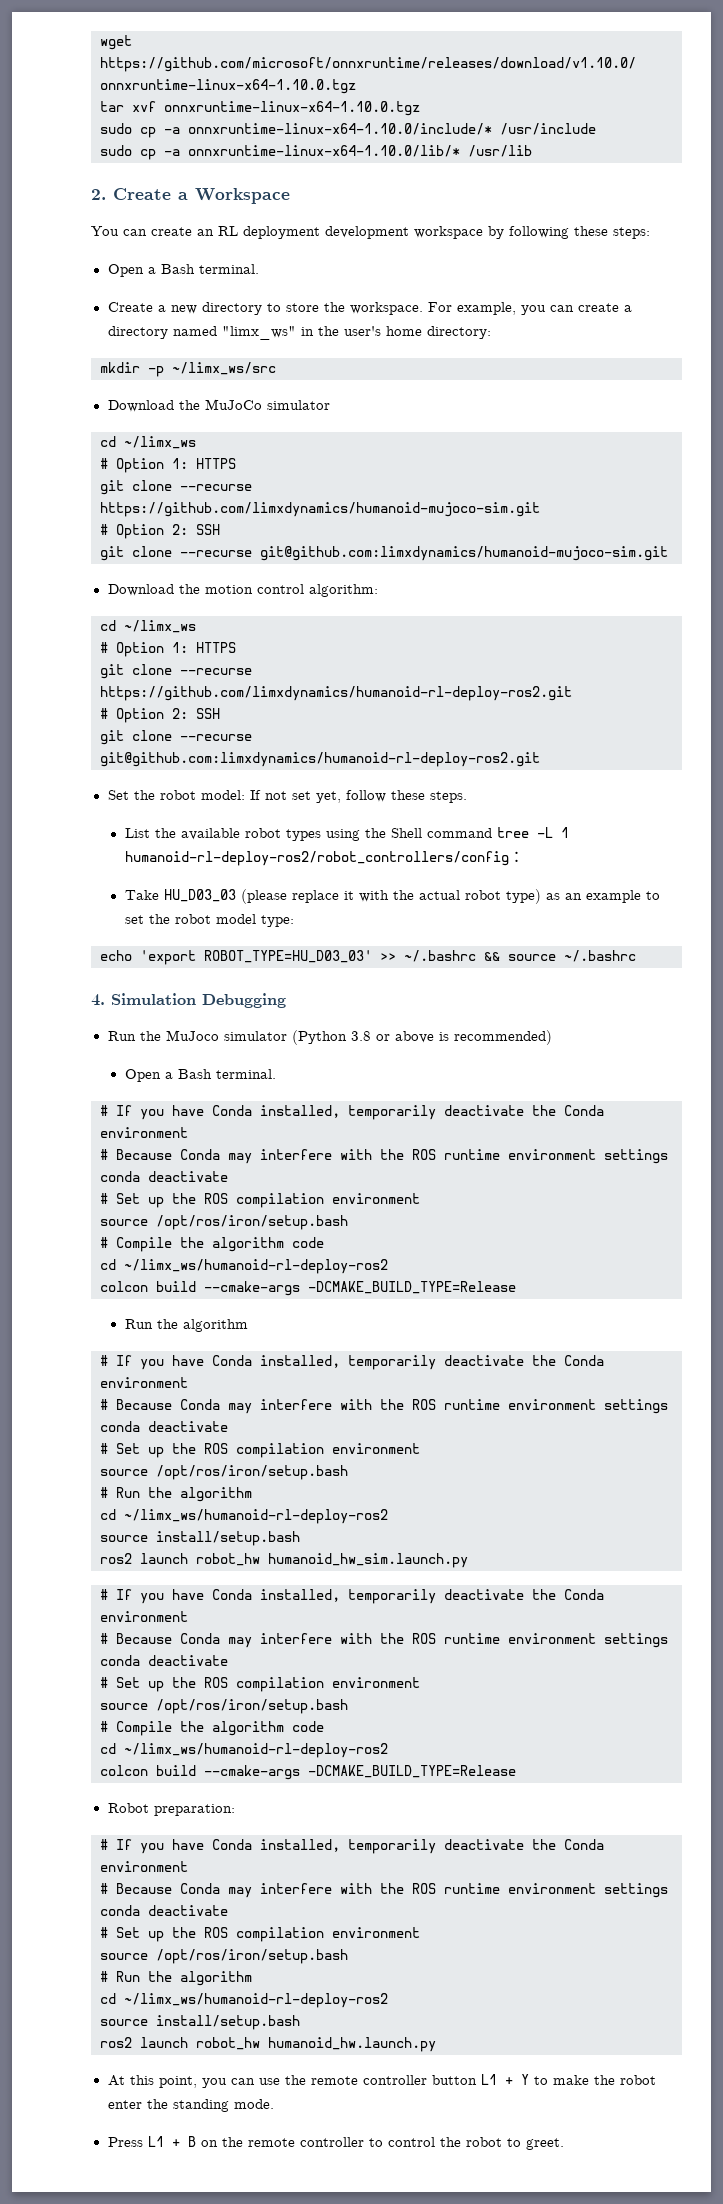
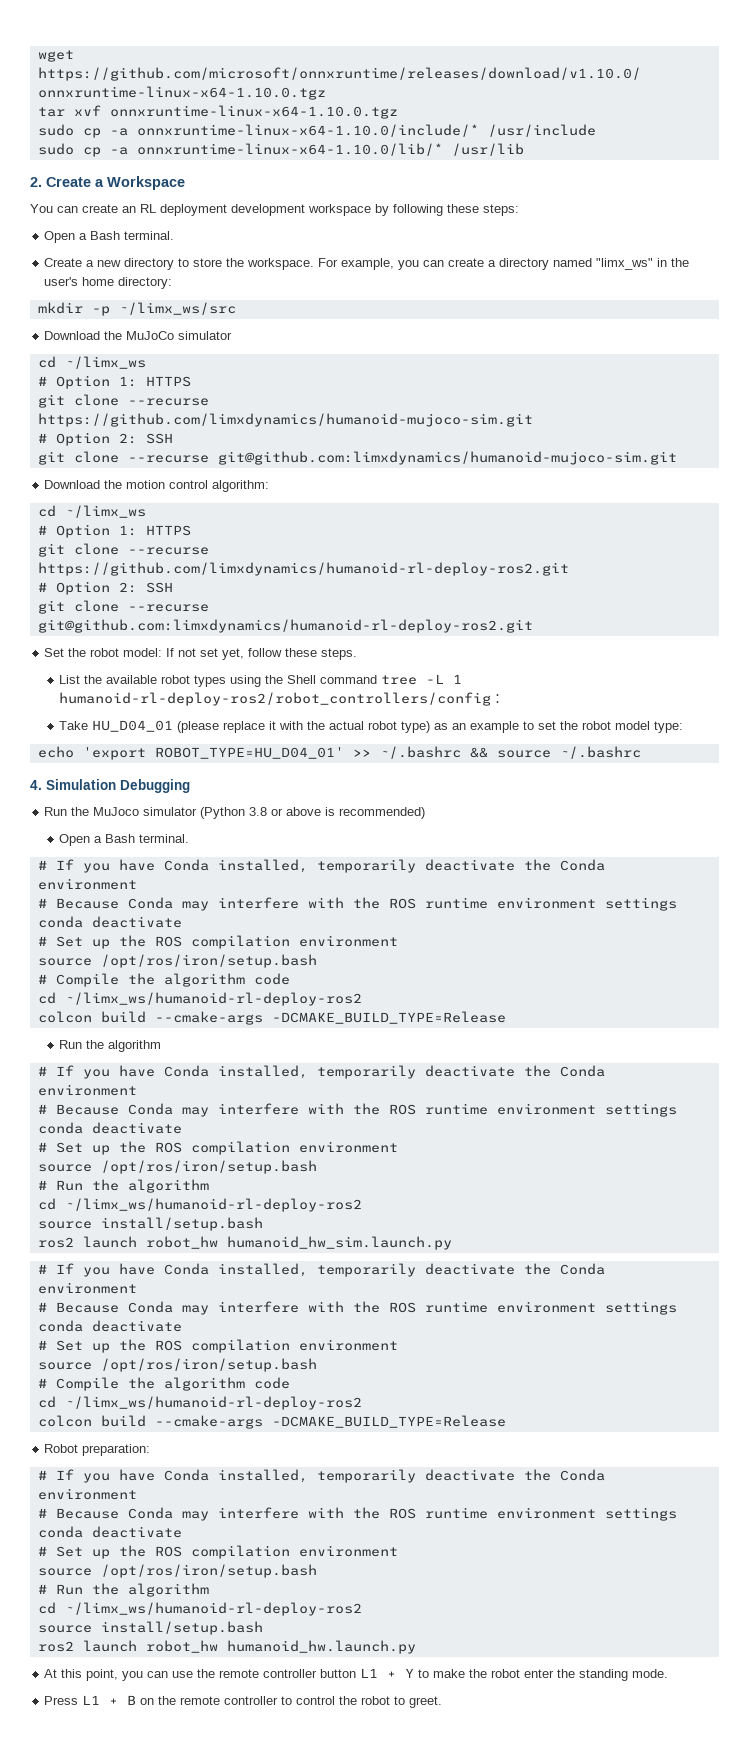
[163,889,236,902] HU_D03_03 -> [92,720,174,732] HU_D04_01
[204,950,372,963] ROBOT_TYPE=HU_D03_03' -> [154,747,344,759] ROBOT_TYPE=HU_D04_01'

